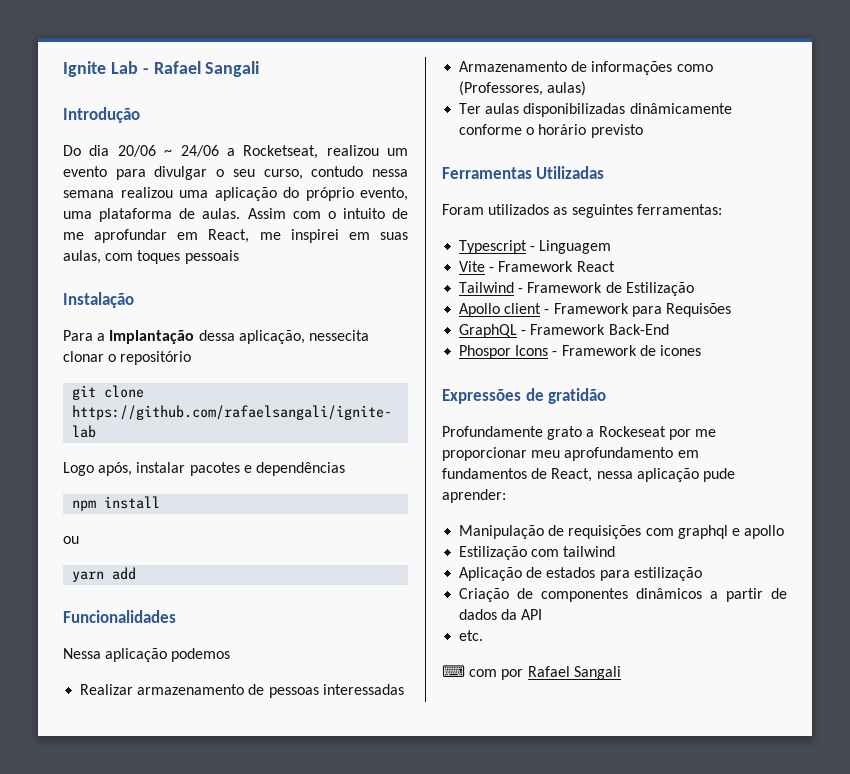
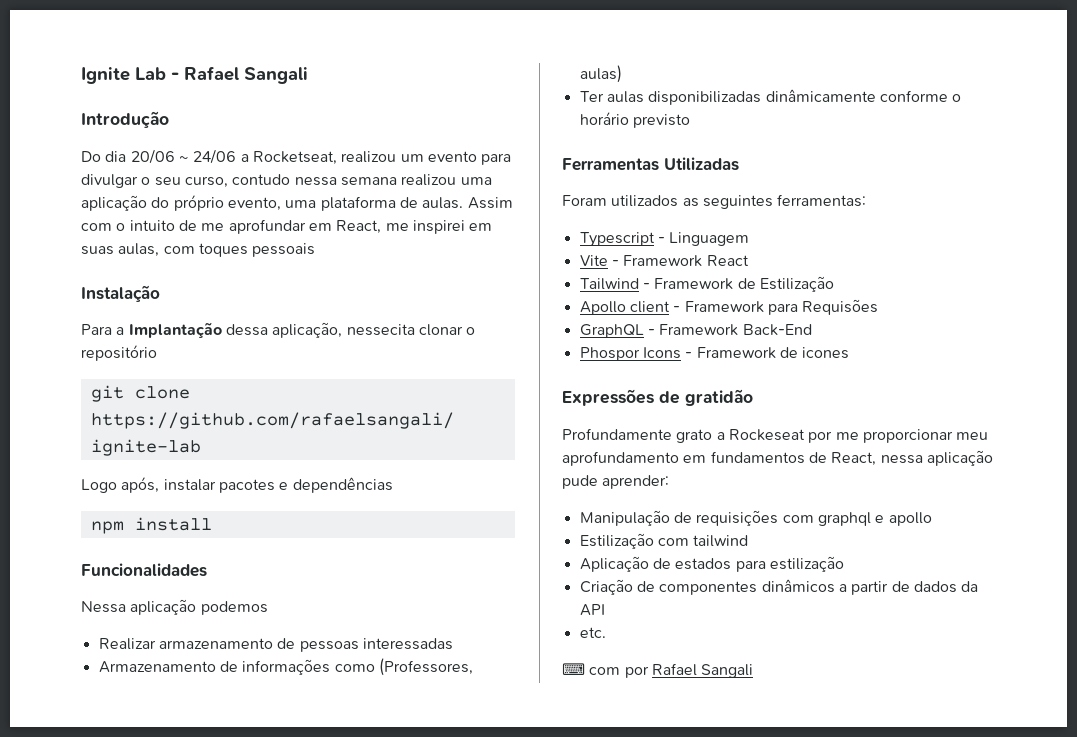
[63,536,79,544] [72,567,137,582] // ou // yarn add -> (212, 524) none

